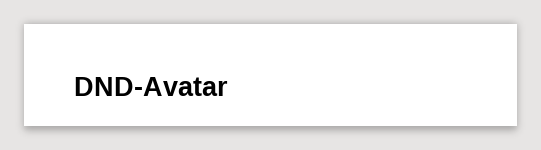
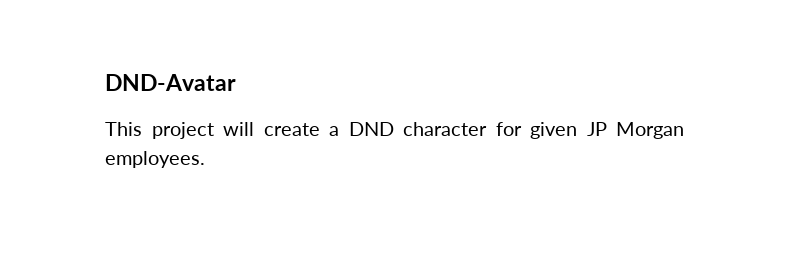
(228, 86) none -> [105,122,684,139] [105,151,205,168] // This project will create a DND character for given JP Morgan employees.

